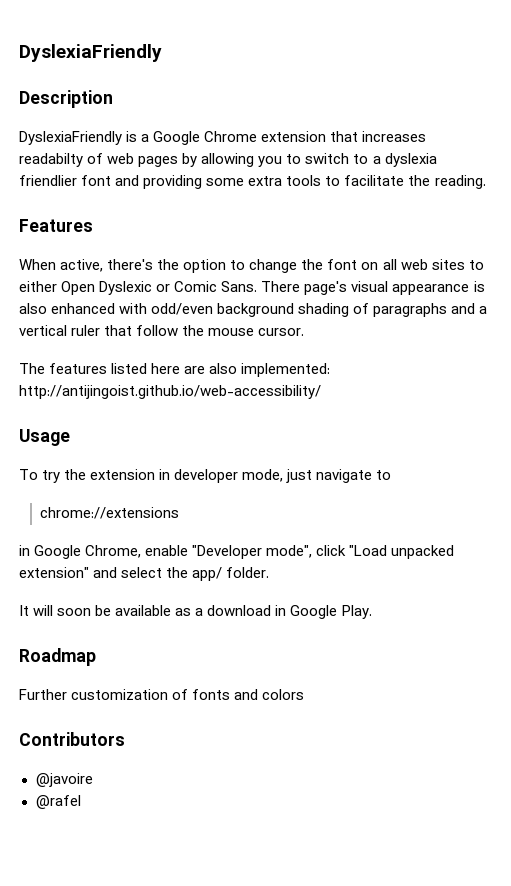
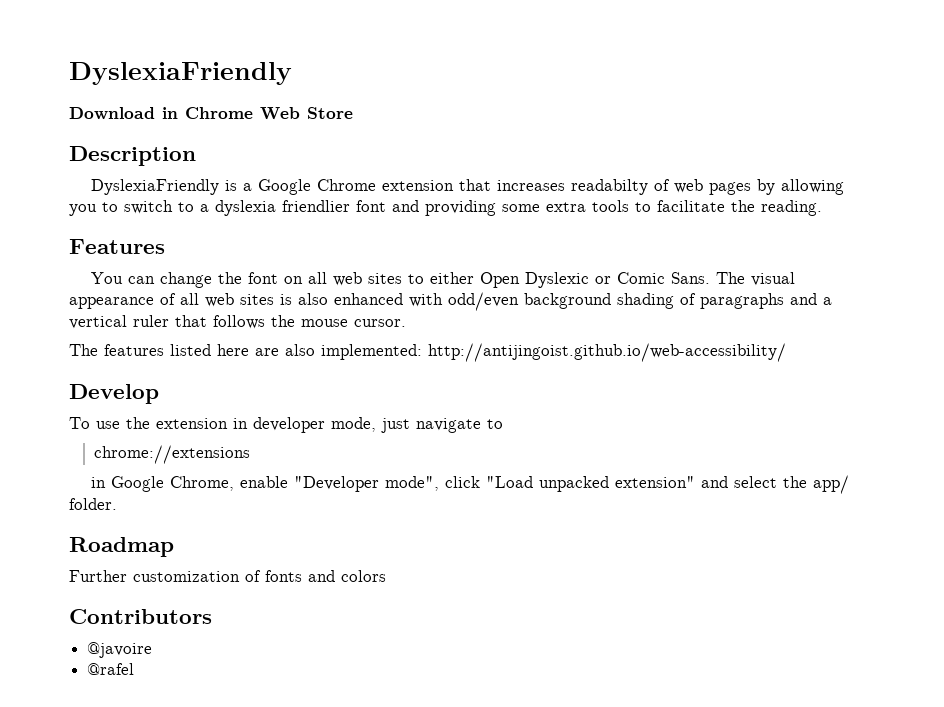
[19,44,162,62] DyslexiaFriendly -> [69,62,292,85] [69,107,353,120] DyslexiaFriendly // Download in Chrome Web Store
[19,259,246,273] When active, there's the option to -> [91,272,156,284] You can
[261,281,470,295] There page's visual appearance -> [716,272,796,286] [69,293,274,309] The visual appearance of all web sites
[136,325,179,336] follow -> [213,315,265,329] follows
[19,429,70,446] Usage -> [69,384,159,404] Develop
[42,470,61,483] try -> [96,421,120,429] use
[19,605,372,619] // It will soon be available as a download in Google Play. -> (117, 504) none

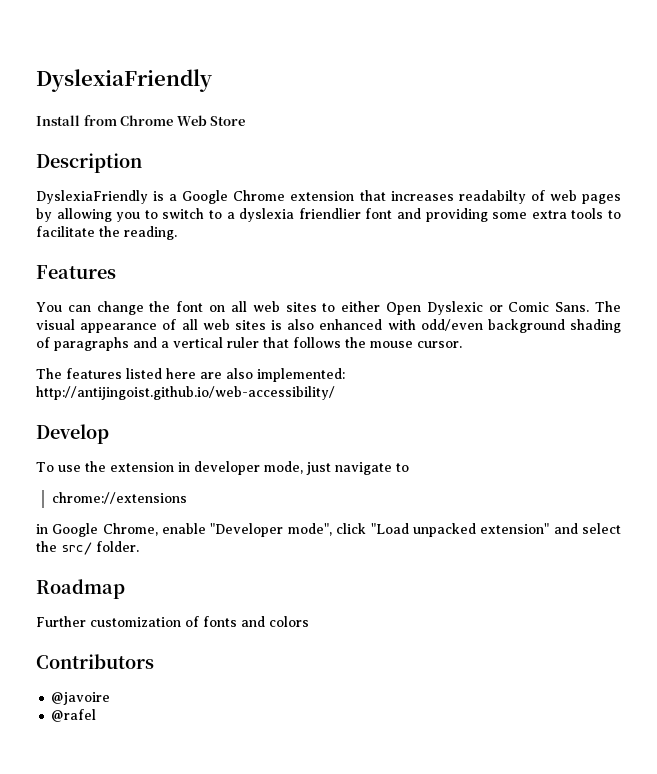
[69,107,178,120] Download in -> [36,115,117,126] Install from
[813,475,850,494] app/ -> [61,542,92,555] src/

